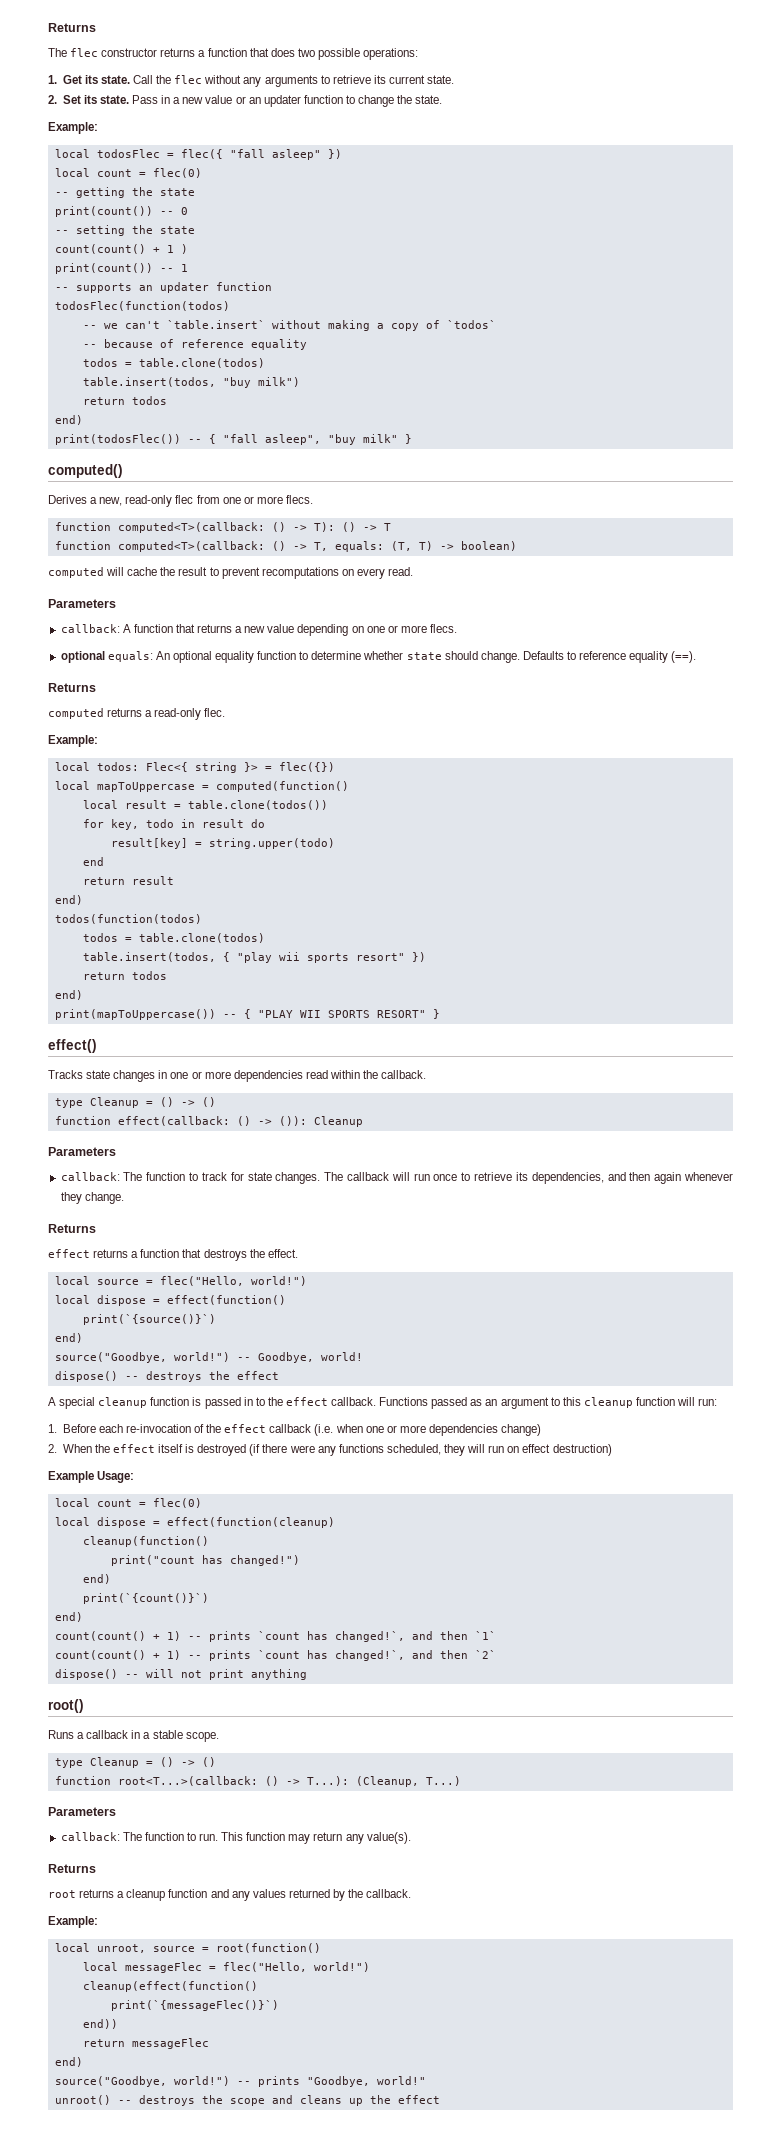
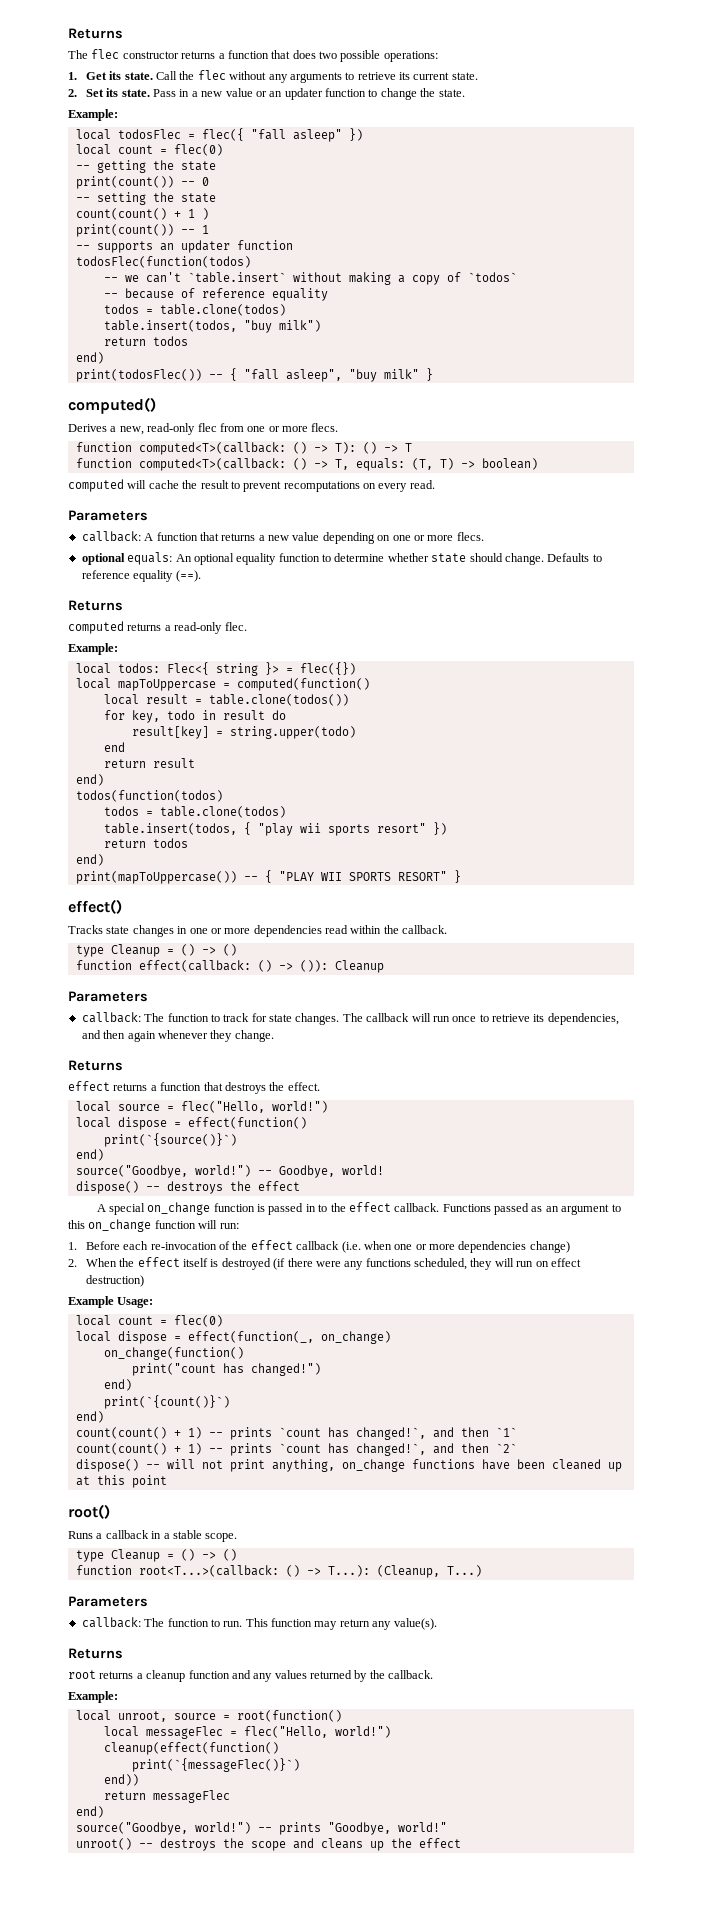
[98,1397,148,1408] cleanup -> [147,1202,211,1215] on_change
[583,1397,633,1408] cleanup -> [88,1219,152,1232] on_change
[166,1517,335,1528] [82,1536,209,1547] effect(function(cleanup) // cleanup(function() -> [187,1331,391,1344] [103,1347,244,1360] effect(function(_, on_change) // on_change(function()
[250,1669,307,1680] anything -> [271,1459,622,1472] [75,1475,167,1488] anything, on_change functions have been cleaned up at this point

